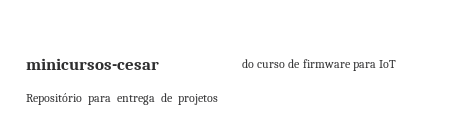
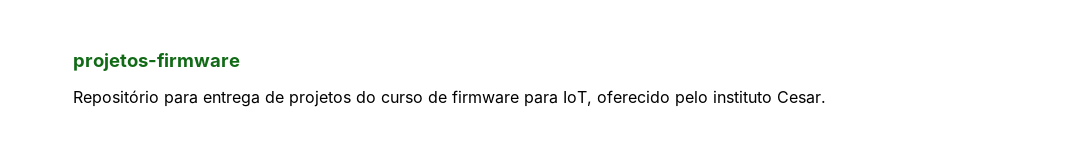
[26,58,159,70] minicursos-cesar -> [73,53,240,71] projetos-firmware
[379,60,397,68] IoT -> [563,90,826,107] IoT, oferecido pelo instituto Cesar.

